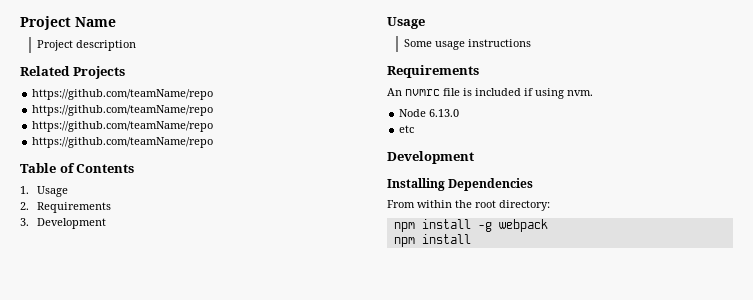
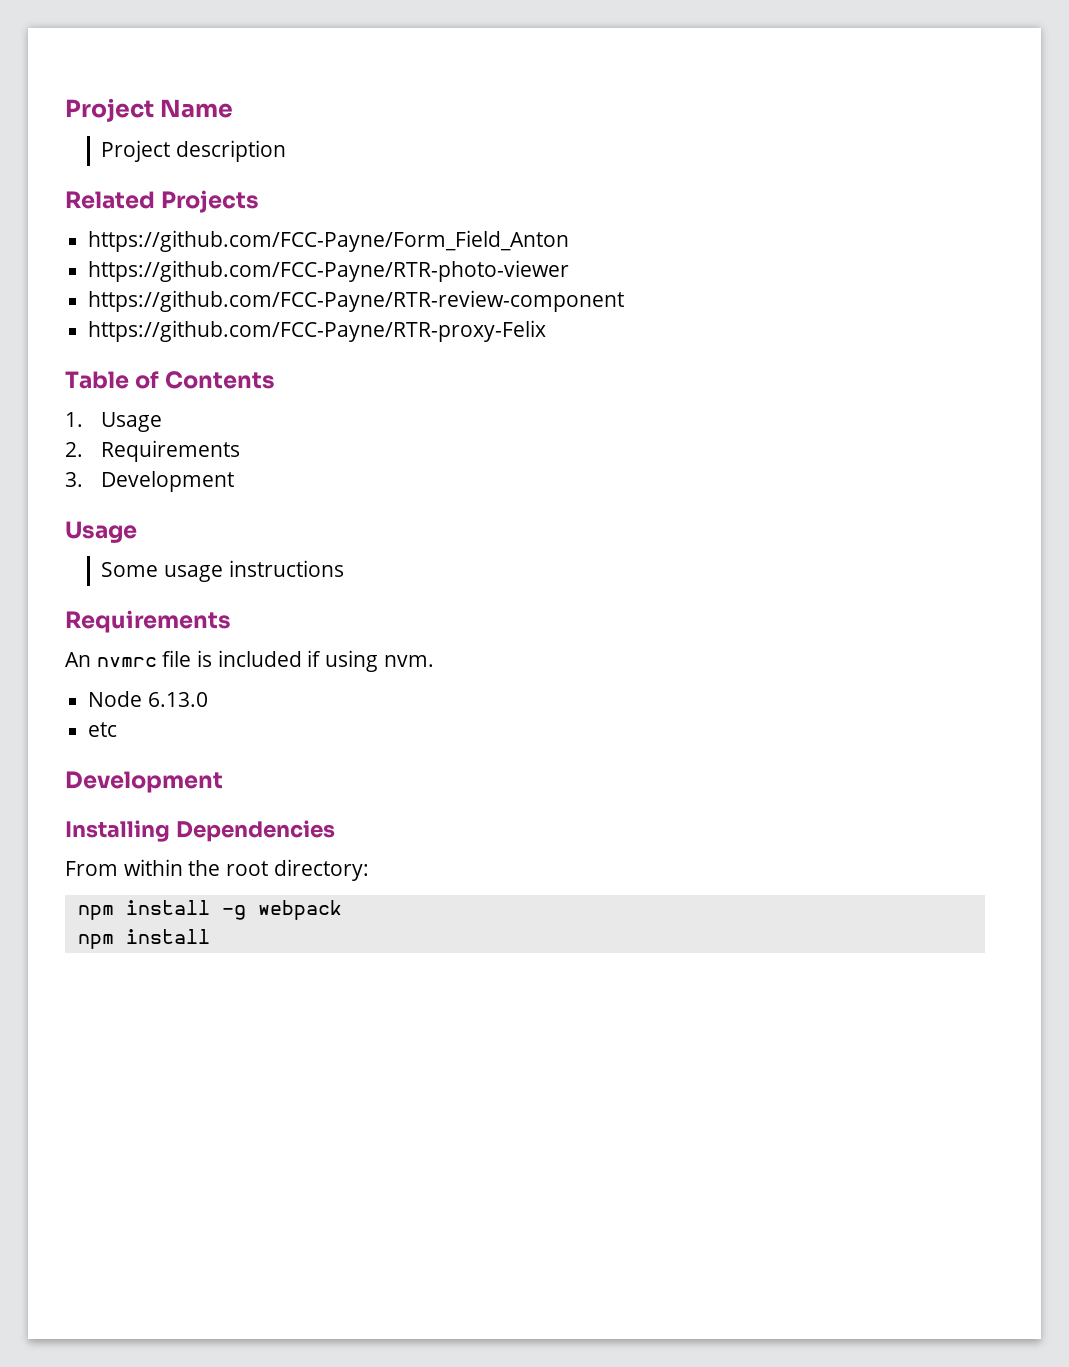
[32,89,214,100] [32,105,214,116] [32,121,214,132] [32,137,214,148] https://github.com/teamName/repo // https://github.com/teamName/repo // https://github.com/teamName/repo // https://github.com/teamName/repo -> [88,230,570,252] [88,260,570,282] [88,290,625,312] [88,320,547,342] https://github.com/FCC-Payne/Form_Field_Anton // https://github.com/FCC-Payne/RTR-photo-viewer // https://github.com/FCC-Payne/RTR-review-component // https://github.com/FCC-Payne/RTR-proxy-Felix

